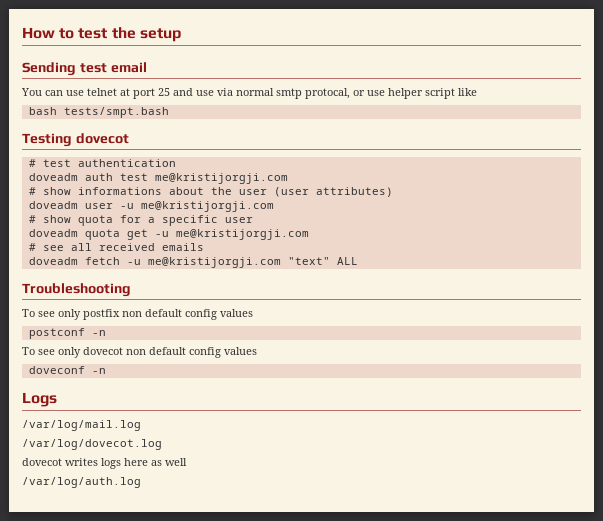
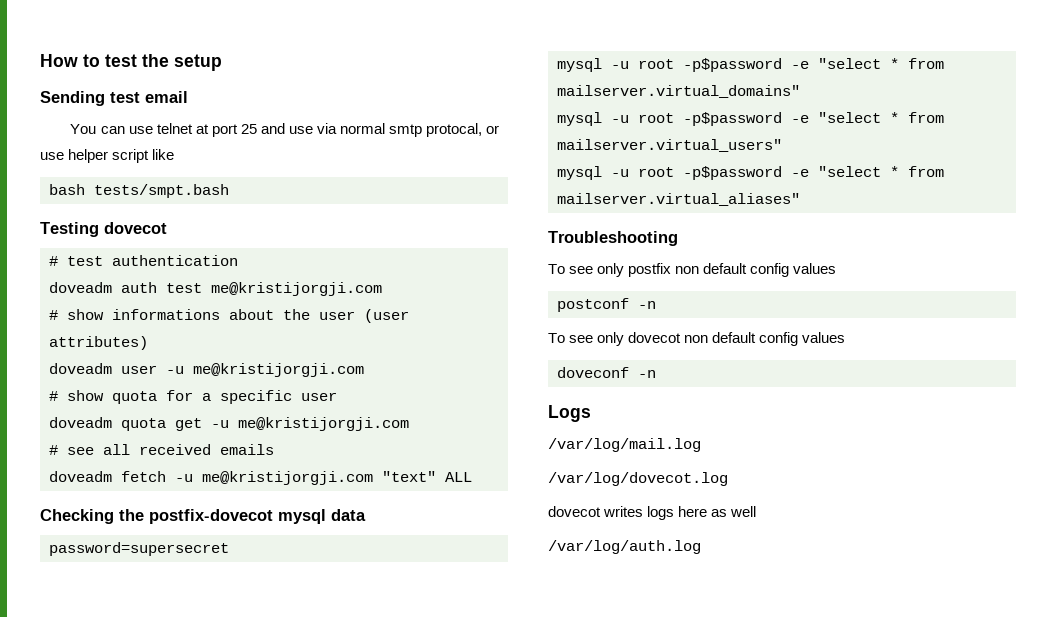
(358, 261) none -> [40,509,366,524] [49,542,229,556] [557,58,944,72] [557,85,800,98] [557,112,944,126] [557,139,782,152] [557,166,944,180] [557,193,800,206] // Checking the postfix-dovecot mysql data // password=supersecret // mysql -u root -p$password -e "select * from mailserver.virtual_domains" // mysql -u root -p$password -e "select * from mailserver.virtual_users" // mysql -u root -p$password -e "select * from mailserver.virtual_aliases"

